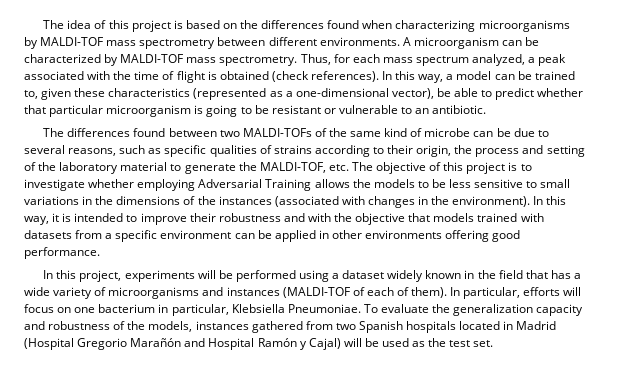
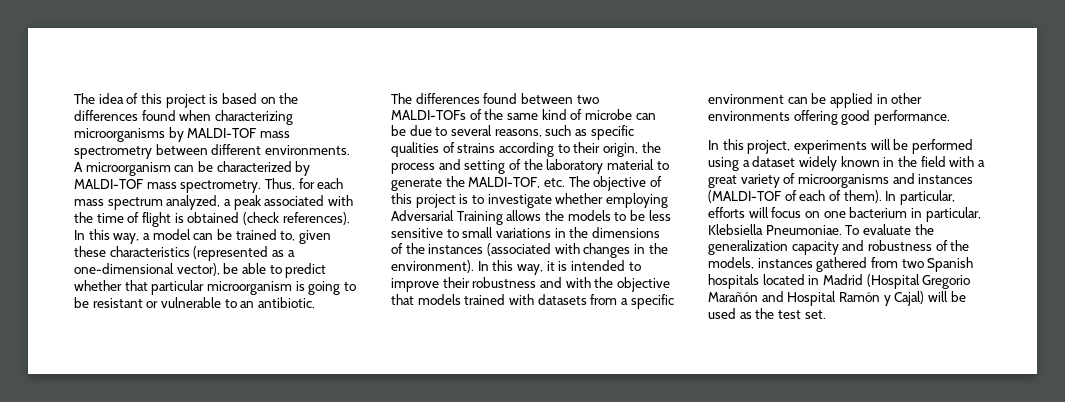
[525,270,581,279] [24,287,50,296] that has a wide -> [949,156,985,167] [708,175,737,188] with a great

